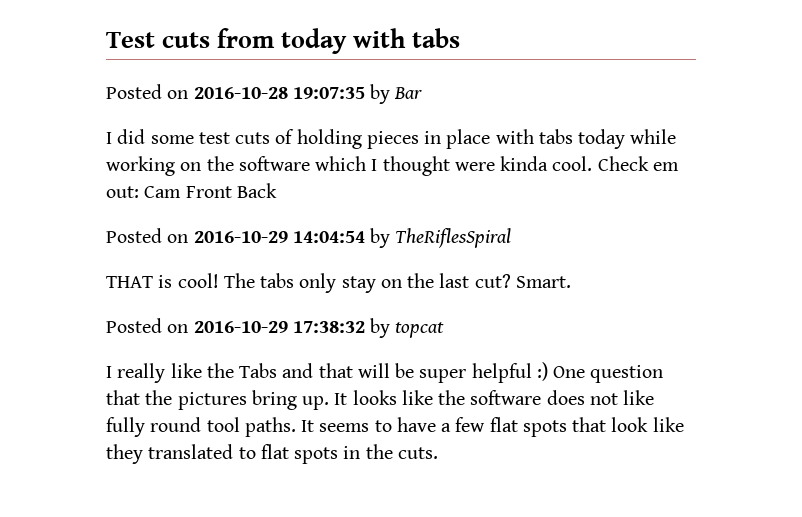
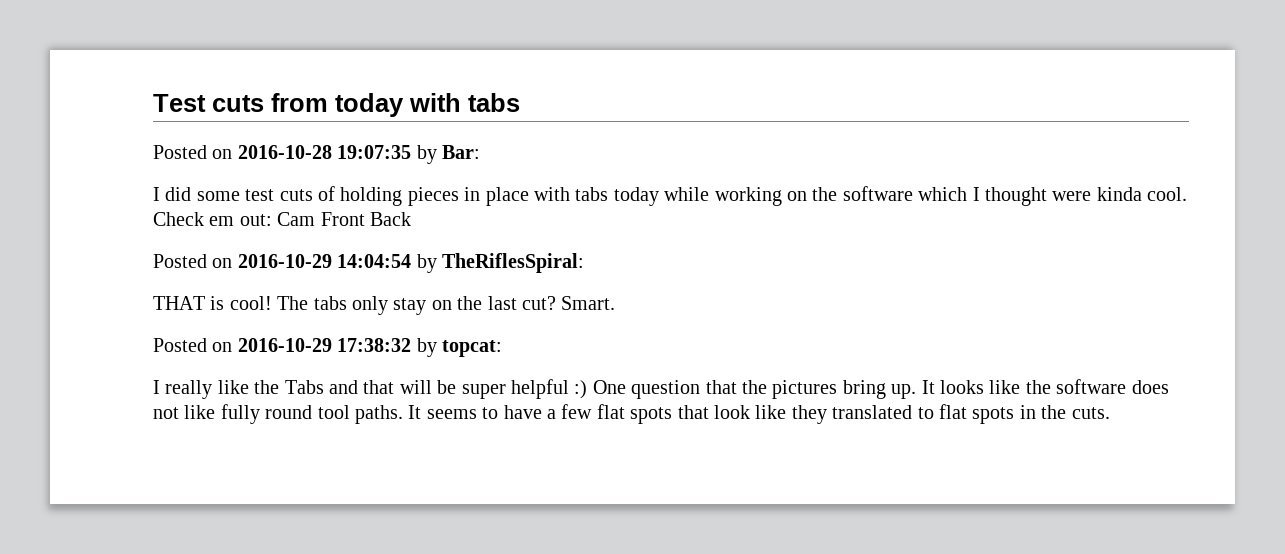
[394,87,423,99] Bar -> [442,145,480,159] Bar:
[395,228,512,248] TheRiflesSpiral -> [442,253,584,273] TheRiflesSpiral:
[395,322,445,338] topcat -> [442,340,502,357] topcat:

